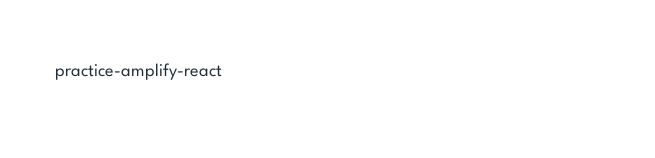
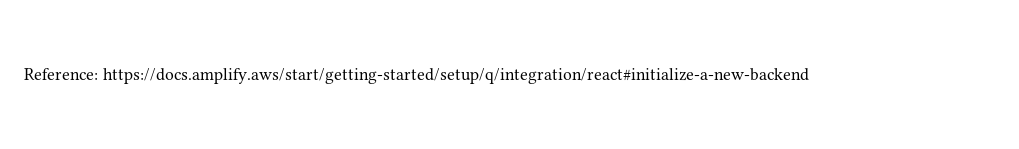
[55,63,222,80] practice-amplify-react -> [24,68,809,84] Reference: https://docs.amplify.aws/start/getting-started/setup/q/integration/react#initialize-a-new-backend

